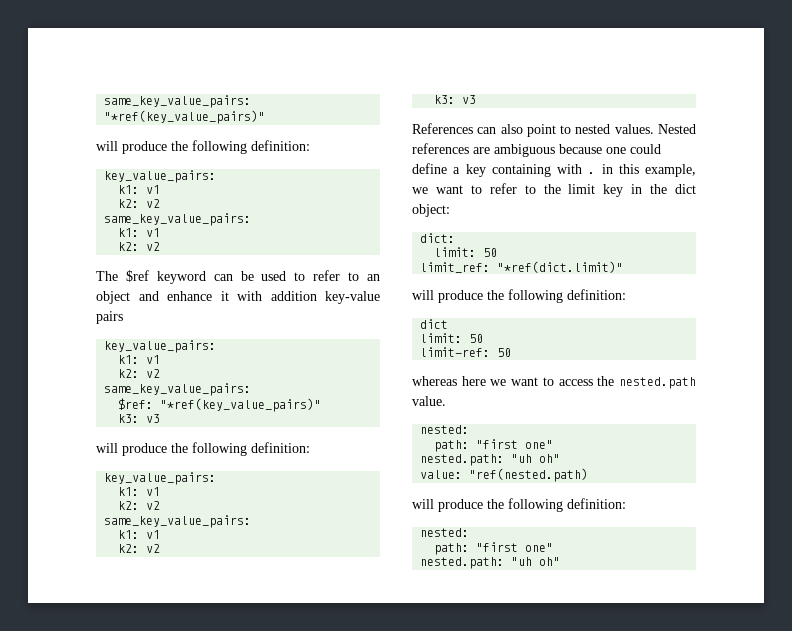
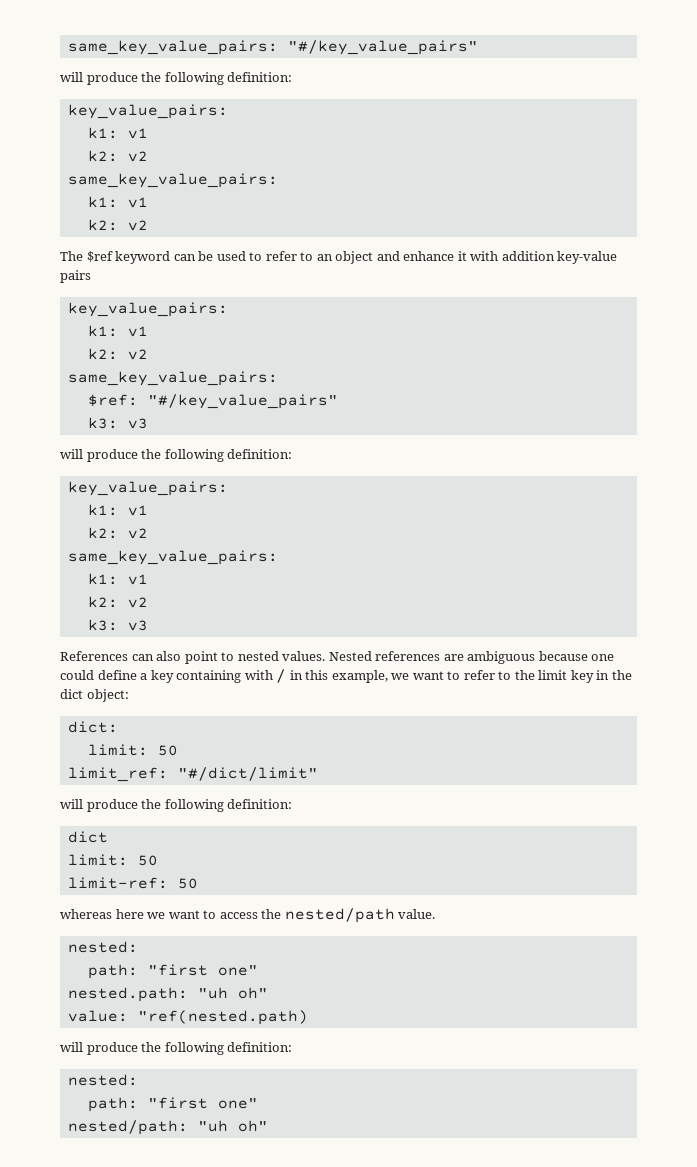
[104,95,252,108] [104,110,266,124] same_key_value_pairs: "*ref(key_value_pairs)" -> [67,40,478,55] same_key_value_pairs: "#/key_value_pairs"
[160,398,322,412] "*ref(key_value_pairs)" -> [147,394,338,409] "#/key_value_pairs"
[588,172,596,174] . -> [276,669,287,683] /
[497,261,624,273] "*ref(dict.limit)" -> [177,767,318,781] "#/dict/limit"
[619,377,696,389] nested.path -> [284,908,395,923] nested/path
[420,557,505,569] nested.path: -> [67,1120,188,1135] nested/path:

